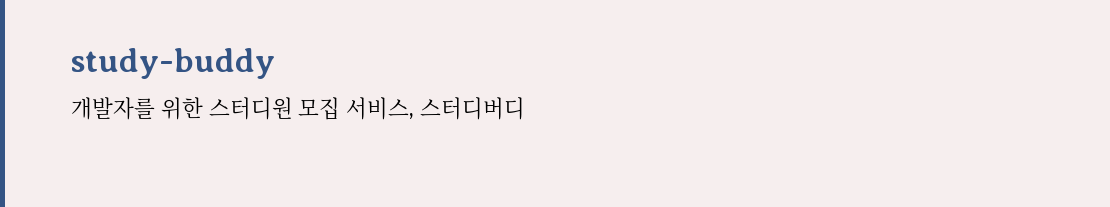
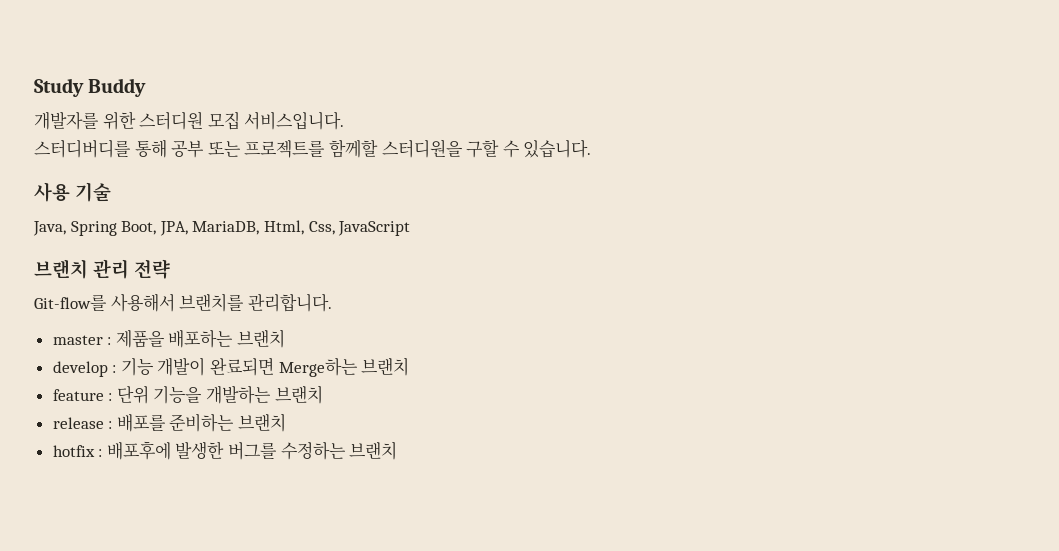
[71,48,275,79] study-buddy -> [34,78,147,97] Study Buddy
[346,97,526,120] 서비스, 스터디버디 -> [244,111,345,130] [34,139,592,158] [34,182,111,202] [33,220,411,236] [34,259,170,279] [34,293,332,312] [52,329,286,348] [52,357,410,377] [52,385,323,404] [52,413,287,432] [52,441,398,460] 서비스입니다. // 스터디버디를 통해 공부 또는 프로젝트를 함께할 스터디원을 구할 수 있습니다. // 사용 기술 // Java, Spring Boot, JPA, MariaDB, Html, Css, JavaScript // 브랜치 관리 전략 // Git-flow를 사용해서 브랜치를 관리합니다. // master : 제품을 배포하는 브랜치 // develop : 기능 개발이 완료되면 Merge하는 브랜치 // feature : 단위 기능을 개발하는 브랜치 // release : 배포를 준비하는 브랜치 // hotfix : 배포후에 발생한 버그를 수정하는 브랜치

